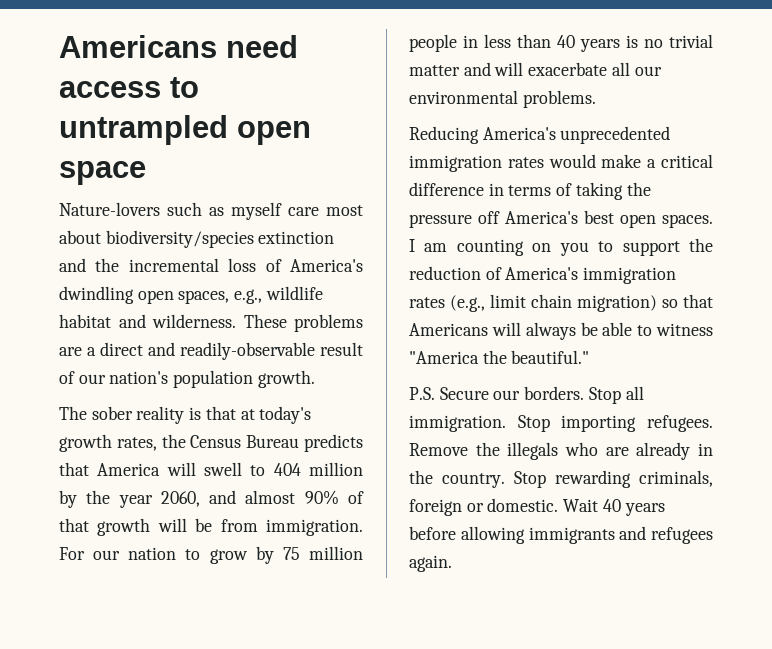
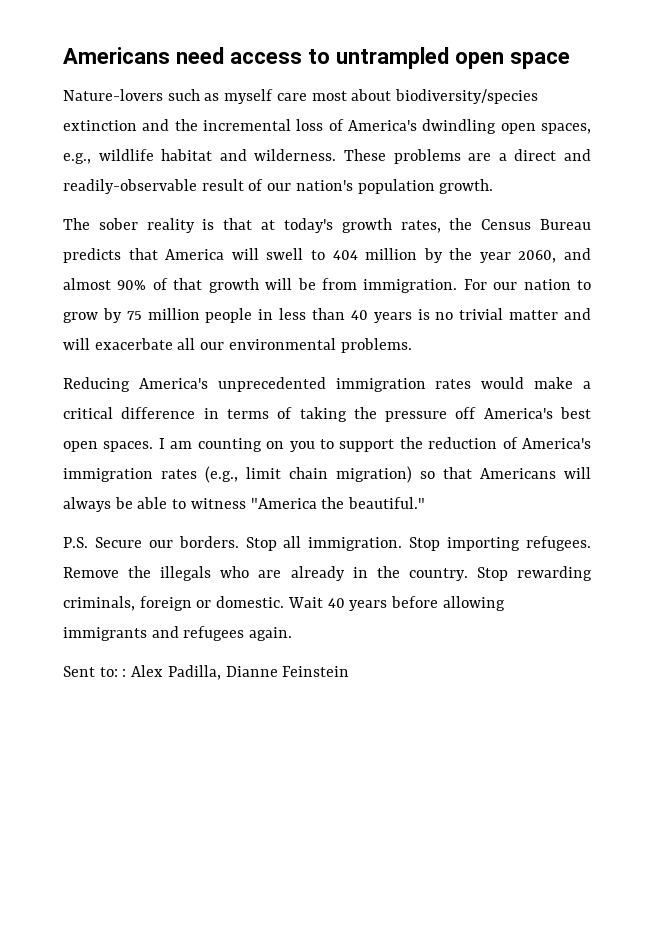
(452, 563) none -> [63,665,350,680] // Sent to: : Alex Padilla, Dianne Feinstein

